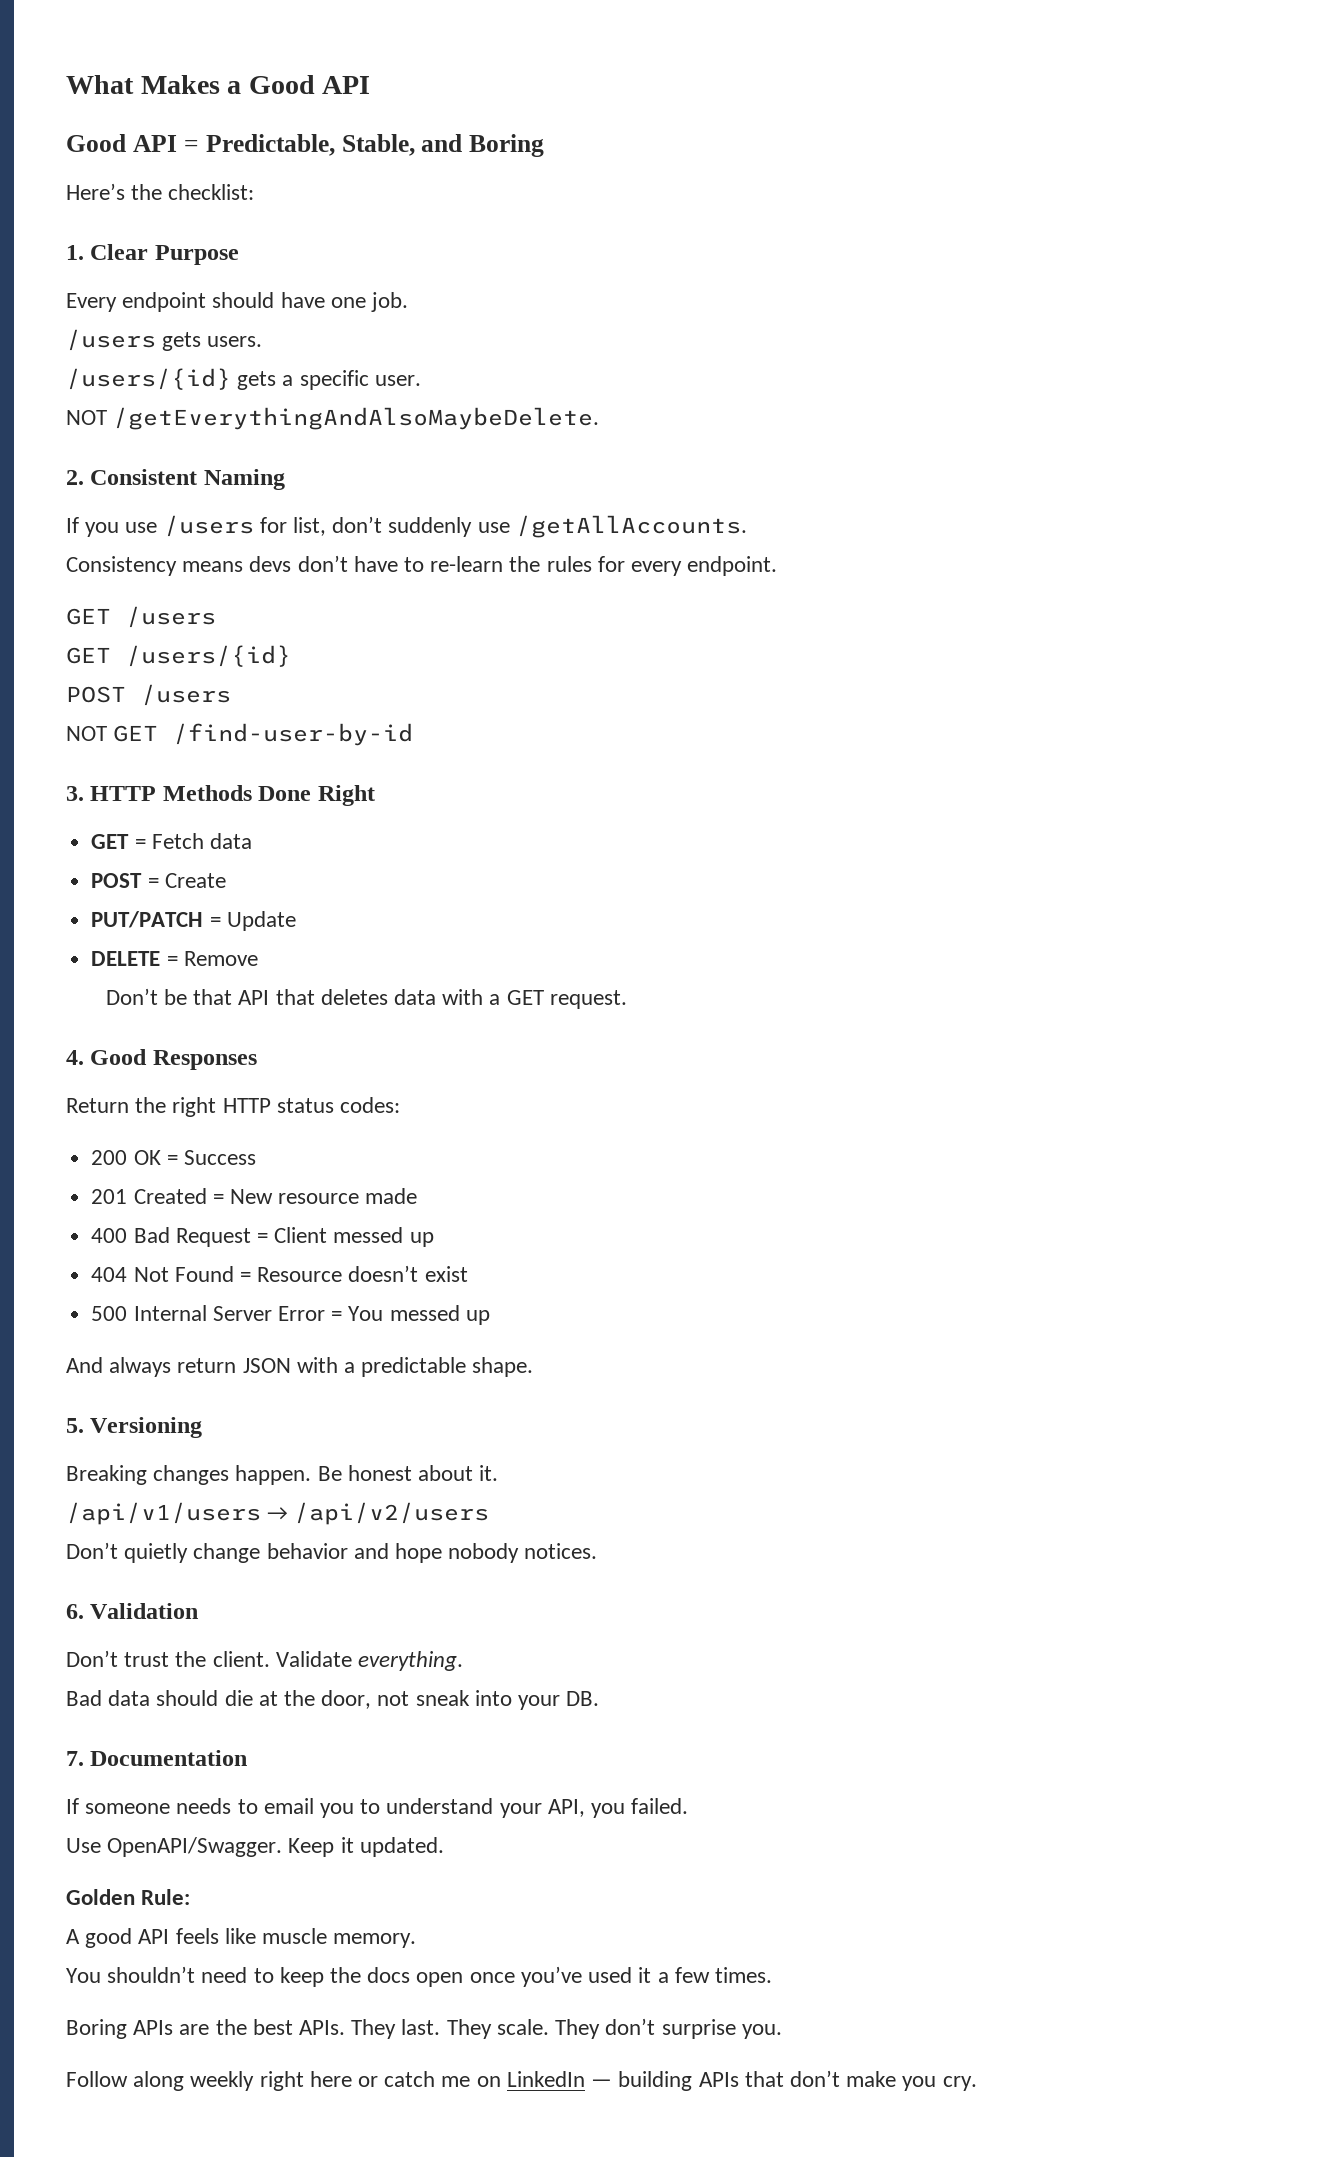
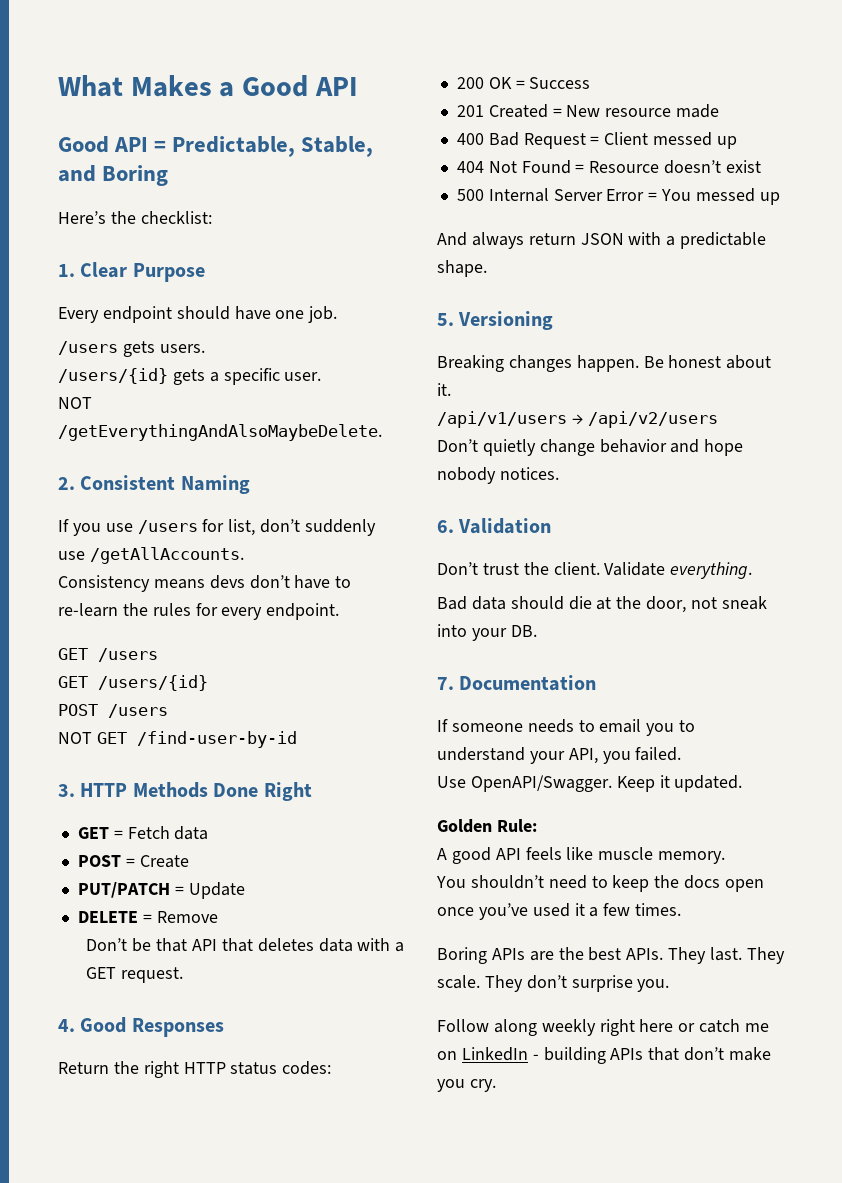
[591,2079,613,2087] — -> [532,1054,539,1060] -

